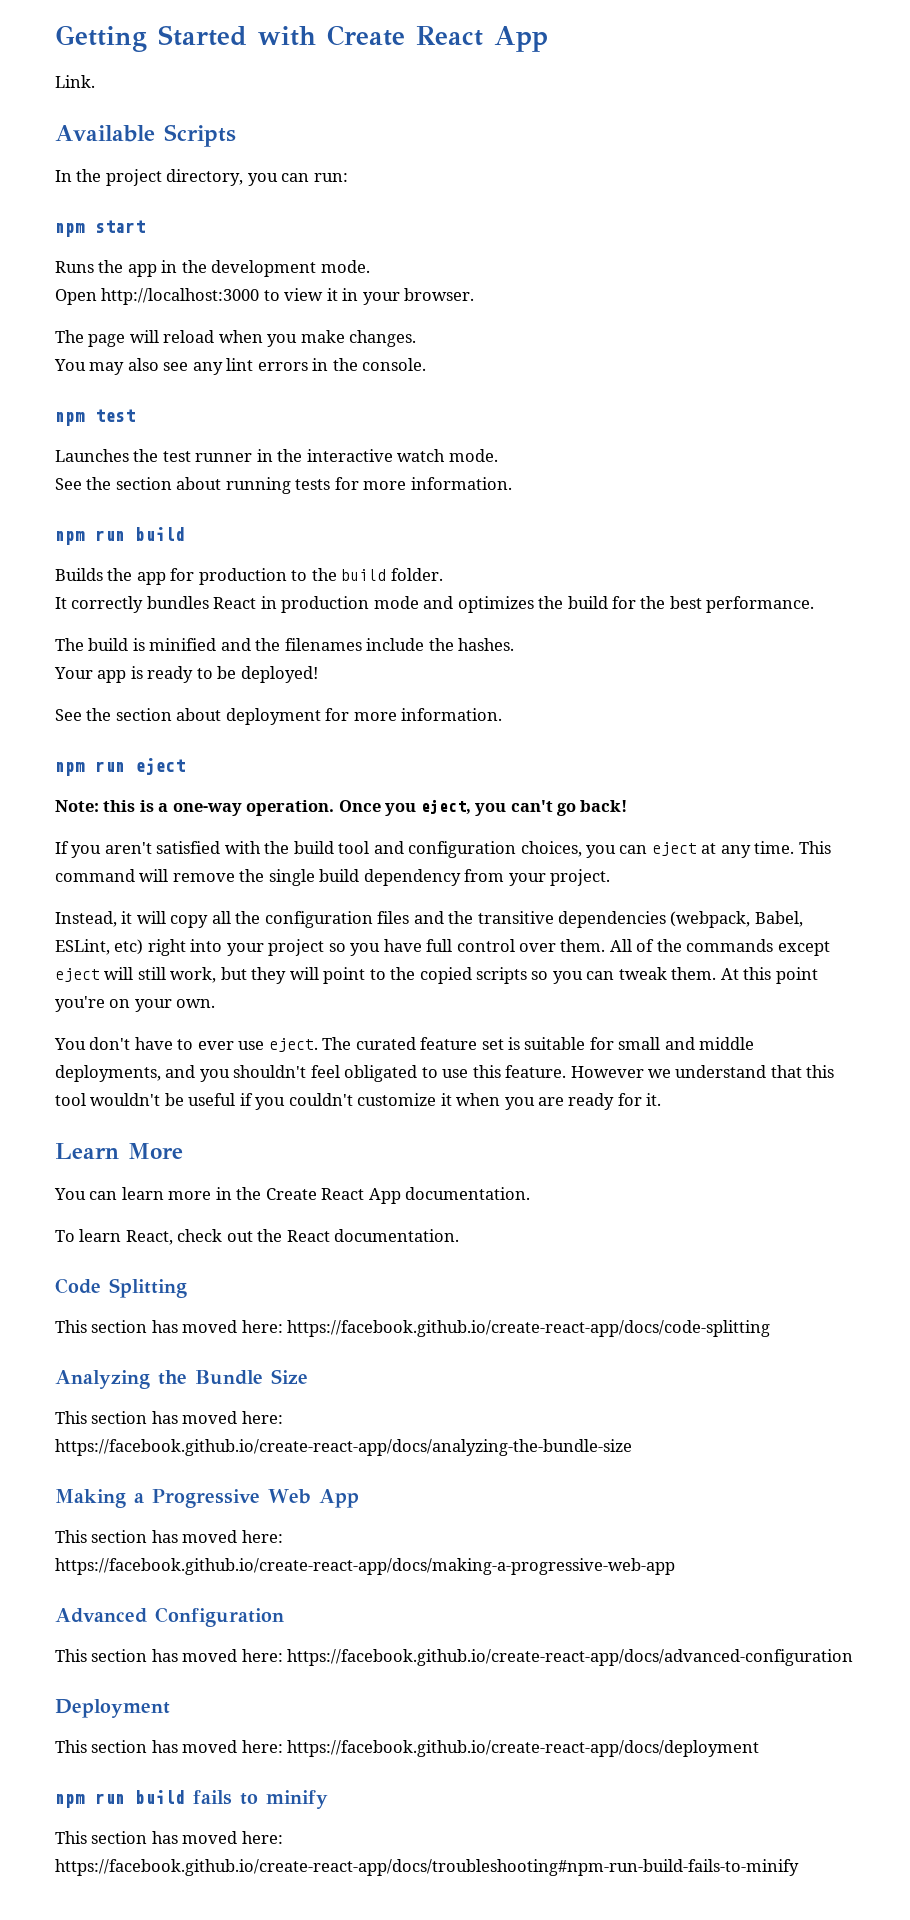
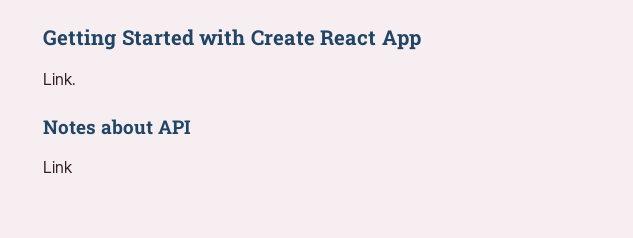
[55,124,236,147] [55,169,348,186] [55,220,145,237] [55,260,370,277] [55,288,475,305] [55,330,417,347] [54,358,427,375] [55,409,135,426] [55,449,498,462] [55,477,512,494] [55,527,185,545] [55,568,443,585] [55,596,815,613] [55,638,515,651] [54,666,318,683] [55,708,503,725] [55,758,185,776] [55,799,628,816] [55,841,831,858] [55,869,611,886] [55,911,803,928] [55,939,830,956] [55,967,818,984] [55,996,216,1012] [54,1037,755,1052] [55,1065,835,1082] [55,1093,662,1110] [55,1143,183,1159] [54,1187,531,1204] [55,1229,460,1245] [55,1278,187,1298] [55,1320,771,1337] [55,1369,308,1389] [55,1411,283,1424] [55,1439,632,1456] [55,1489,359,1508] [55,1530,283,1543] [55,1558,675,1575] [55,1607,284,1627] [55,1649,854,1666] [55,1699,170,1718] [55,1740,760,1757] [55,1790,328,1809] [55,1831,283,1844] [55,1859,799,1876] Available Scripts // In the project directory, you can run: // npm start // Runs the app in the development mode. // Open http://localhost:3000 to view it in your browser. // The page will reload when you make changes. // You may also see any lint errors in the console. // npm test // Launches the test runner in the interactive watch mode. // See the section about running tests for more information. // npm run build // Builds the app for production to the build folder. // It correctly bundles React in production mode and optimizes the build for the best performance. // The build is minified and the filenames include the hashes. // Your app is ready to be deployed! // See the section about deployment for more information. // npm run eject // Note: this is a one-way operation. Once you eject, you can't go back! // If you aren't satisfied with the build tool and configuration choices, you can eject at any time. This command will remove the single build dependency from your project. // Instead, it will copy all the configuration files and the transitive dependencies (webpack, Babel, ESLint, etc) right into your project so you have full control over them. All of the commands except eject will still work, but they will point to the copied scripts so you can tweak them. At this point you're on your own. // You don't have to ever use eject. The curated feature set is suitable for small and middle deployments, and you shouldn't feel obligated to use this feature. However we understand that this tool wouldn't be useful if you couldn't customize it when you are ready for it. // Learn More // You can learn more in the Create React App documentation. // To learn React, check out the React documentation. // Code Splitting // This section has moved here: https://facebook.github.io/create-react-app/docs/code-splitting // Analyzing the Bundle Size // This section has moved here: https://facebook.github.io/create-react-app/docs/analyzing-the-bundle-size // Making a Progressive Web App // This section has moved here: https://facebook.github.io/create-react-app/docs/making-a-progressive-web-app // Advanced Configuration // This section has moved here: https://facebook.github.io/create-react-app/docs/advanced-configuration // Deployment // This section has moved here: https://facebook.github.io/create-react-app/docs/deployment // npm run build fails to minify // This section has moved here: https://facebook.github.io/create-react-app/docs/troubleshooting#npm-run-build-fails-to-minify -> [43,119,192,135] [43,161,73,173] Notes about API // Link

